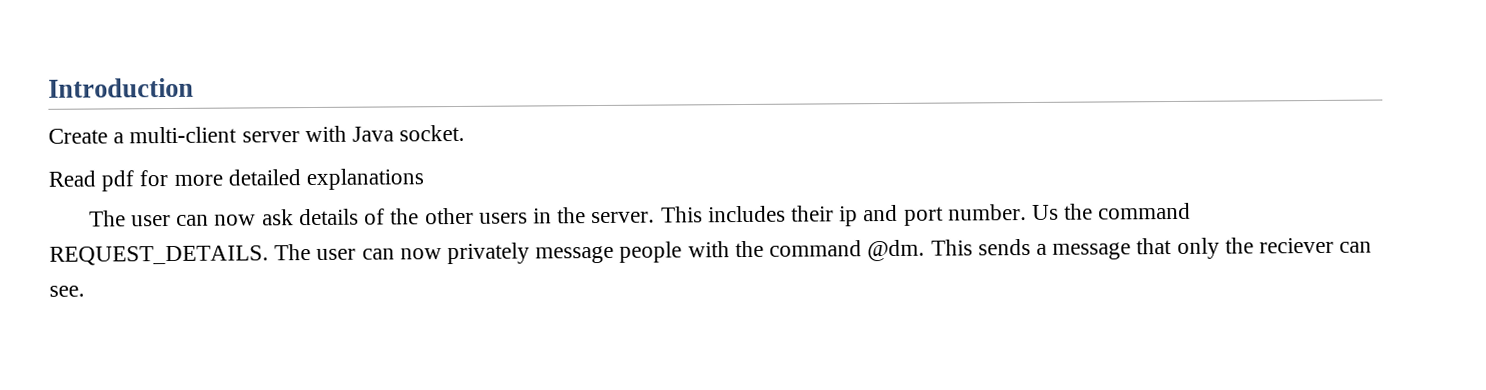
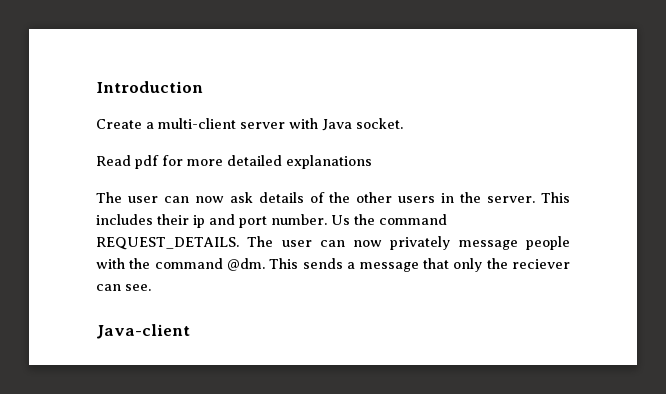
(85, 291) none -> [96,324,190,339] // Java-client

